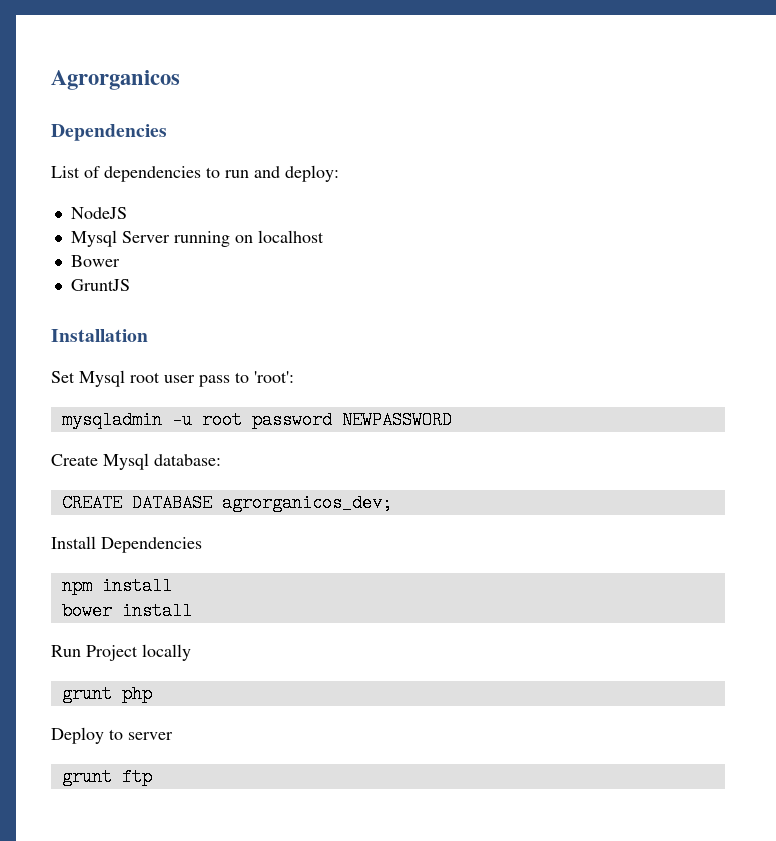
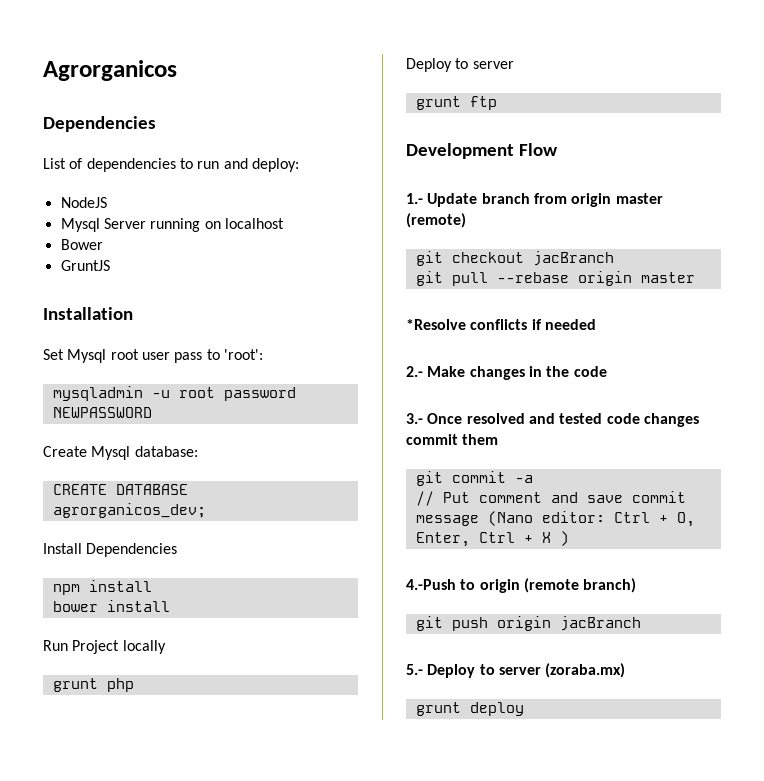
(152, 777) none -> [406,143,558,159] [406,193,663,207] [406,213,466,228] [415,251,614,266] [415,271,695,286] [406,319,596,330] [406,366,607,380] [406,413,699,427] [406,434,499,445] [415,471,533,486] [415,491,686,506] [415,511,695,527] [415,531,569,547] [406,578,637,593] [415,616,641,631] [406,663,626,678] [415,702,524,716] // Development Flow // 1.- Update branch from origin master (remote) // git checkout jacBranch // git pull --rebase origin master // *Resolve conflicts if needed // 2.- Make changes in the code // 3.- Once resolved and tested code changes commit them // git commit -a // // Put comment and save commit message (Nano editor: Ctrl + O, Enter, Ctrl + X ) // 4.-Push to origin (remote branch) // git push origin jacBranch // 5.- Deploy to server (zoraba.mx) // grunt deploy

